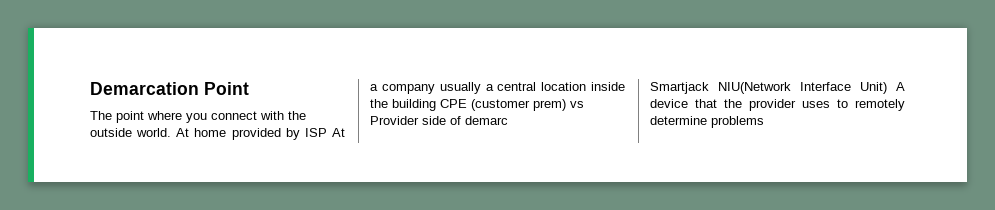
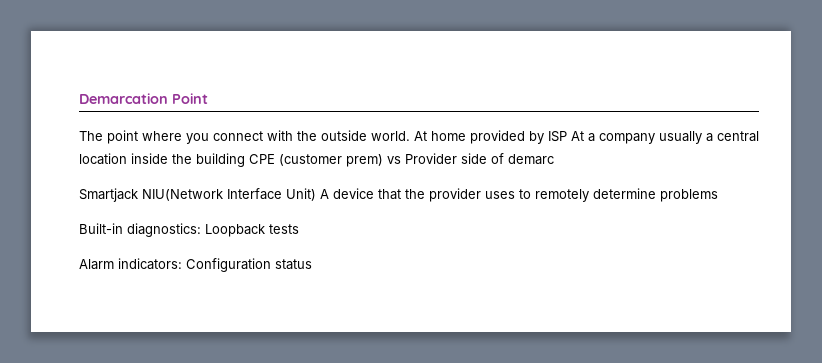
(764, 122) none -> [79,223,299,237] [79,258,312,272] // Built-in diagnostics: Loopback tests // Alarm indicators: Configuration status

